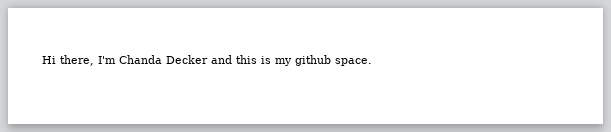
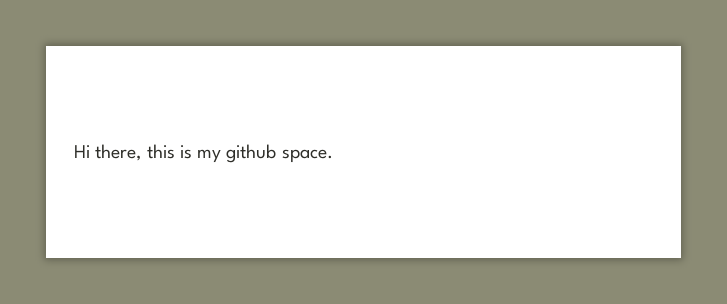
[98,55,232,64] I'm Chanda Decker and -> (142, 152) none

